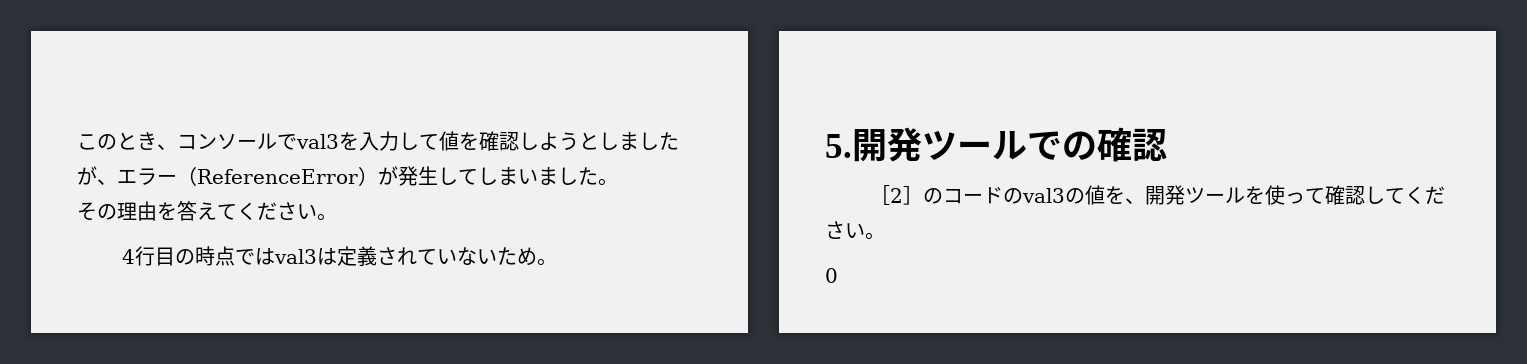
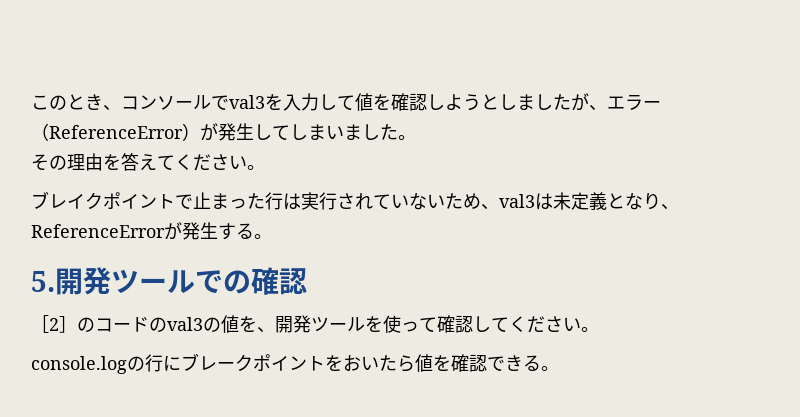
[122,246,538,266] 4行目の時点ではval3は定義されていないため -> [31,191,679,210] [31,222,254,240] ブレイクポイントで止まった行は実行されていないため、val3は未定義となり、ReferenceErrorが発生する
[825,268,838,283] 0 -> [31,353,559,374] console.logの行にブレークポイントをおいたら値を確認できる。

